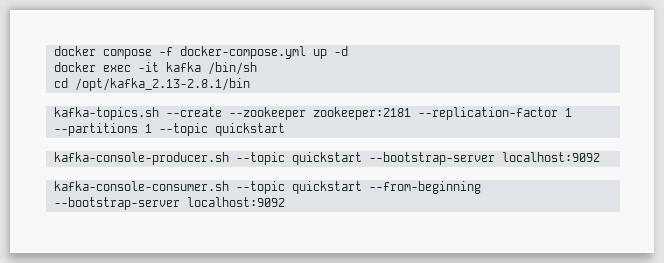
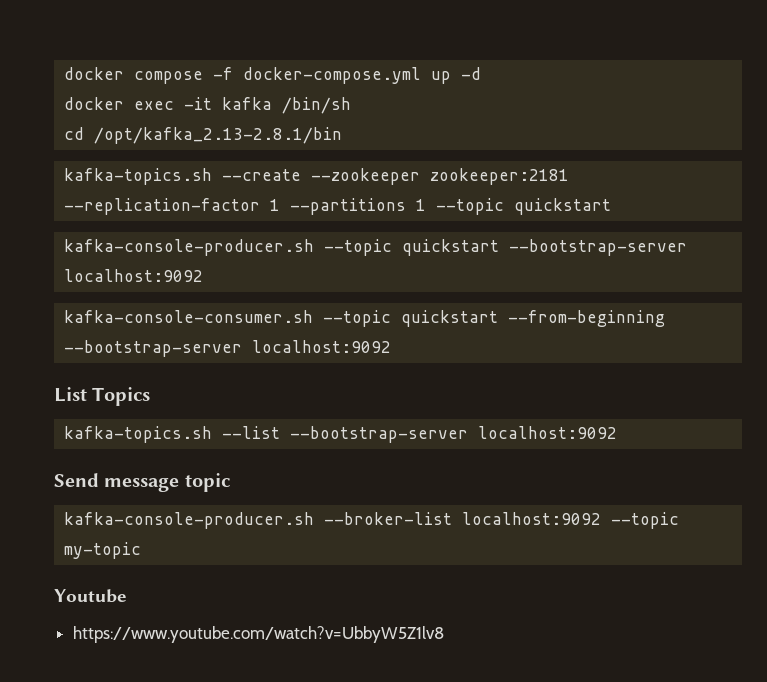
(285, 202) none -> [54,387,151,406] [64,426,618,443] [54,473,230,492] [64,512,680,529] [64,542,142,559] [54,589,127,603] [72,626,444,643] // List Topics // kafka-topics.sh --list --bootstrap-server localhost:9092 // Send message topic // kafka-console-producer.sh --broker-list localhost:9092 --topic my-topic // Youtube // https://www.youtube.com/watch?v=UbbyW5Z1lv8

